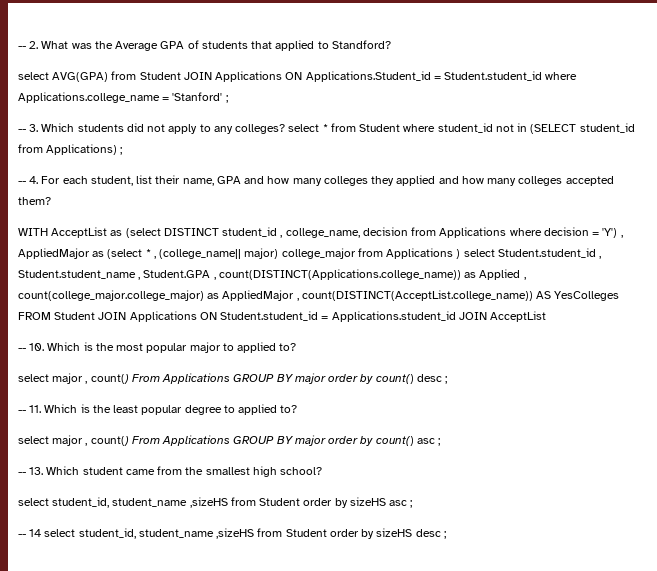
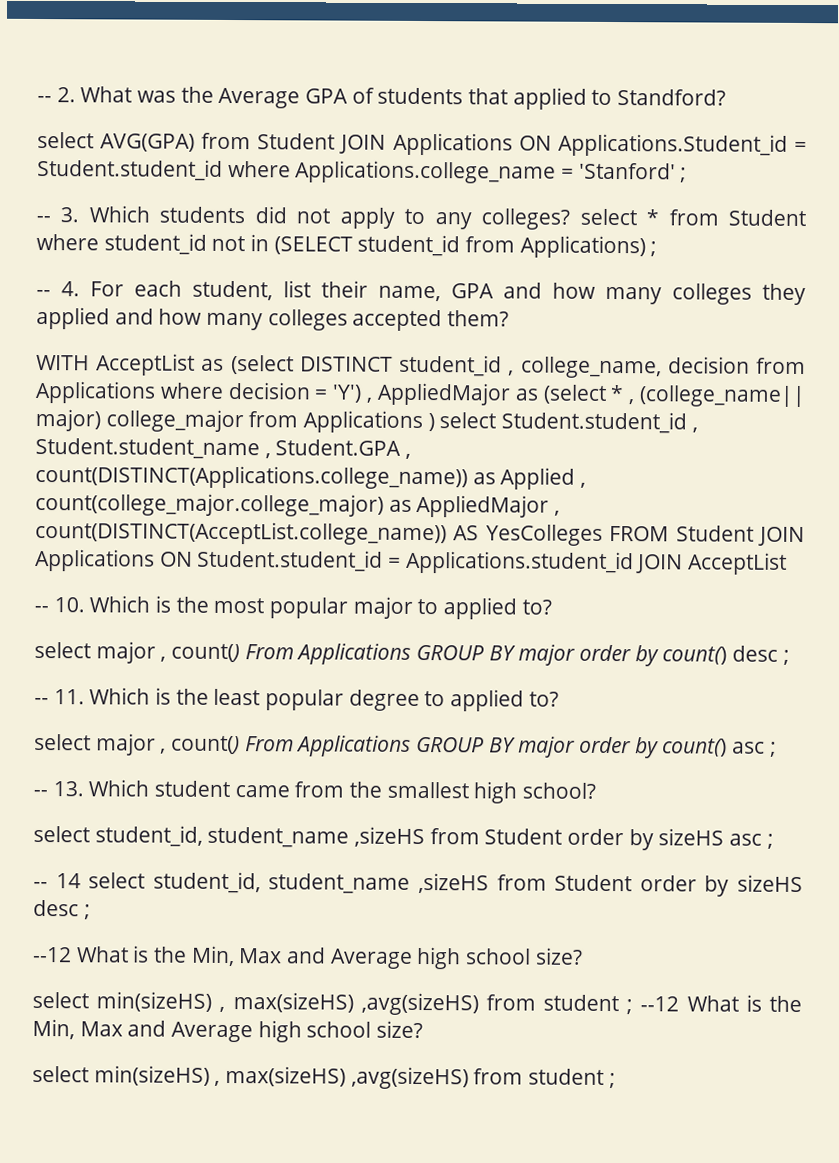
(446, 535) none -> [33,945,583,970] [32,991,802,1016] [32,1018,424,1043] [32,1065,616,1090] // --12 What is the Min, Max and Average high school size? // select min(sizeHS) , max(sizeHS) ,avg(sizeHS) from student ; --12 What is the Min, Max and Average high school size? // select min(sizeHS) , max(sizeHS) ,avg(sizeHS) from student ;

